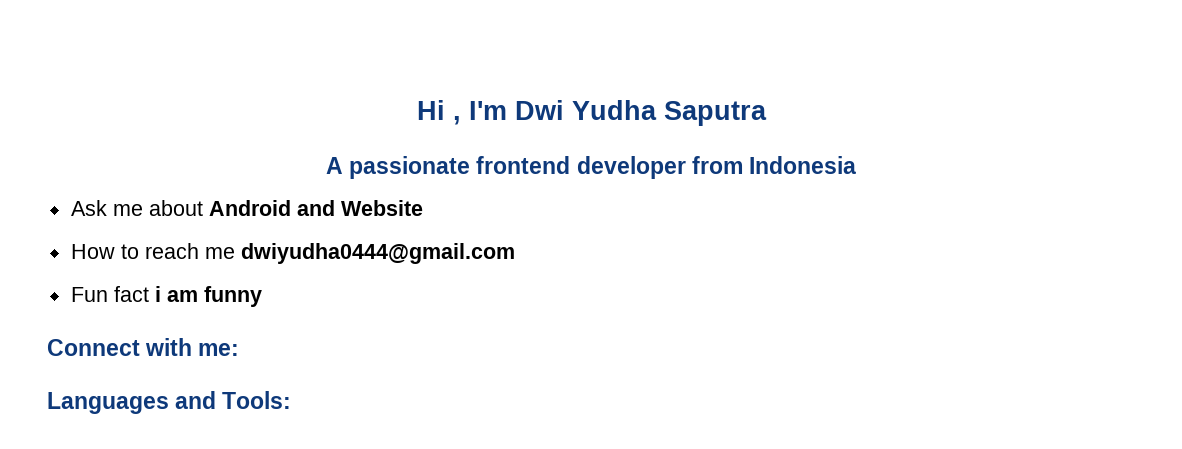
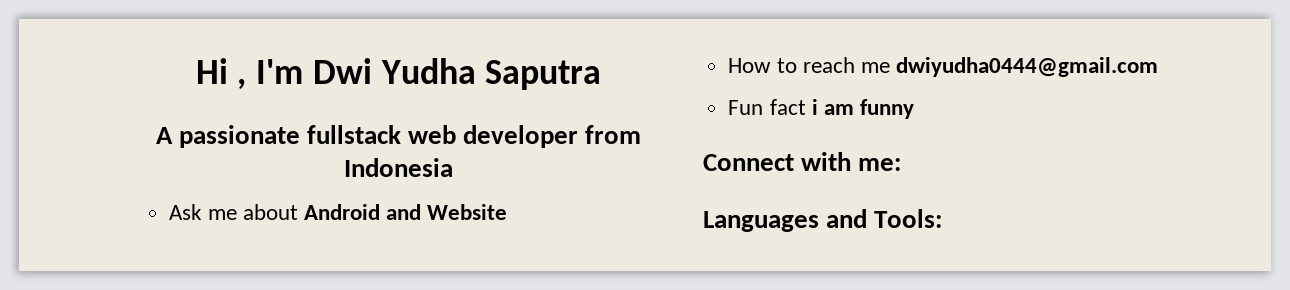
[476,156,571,174] frontend -> [306,125,457,144] fullstack web

